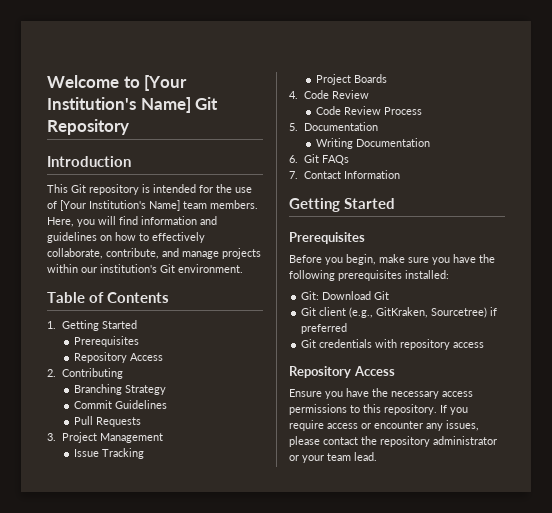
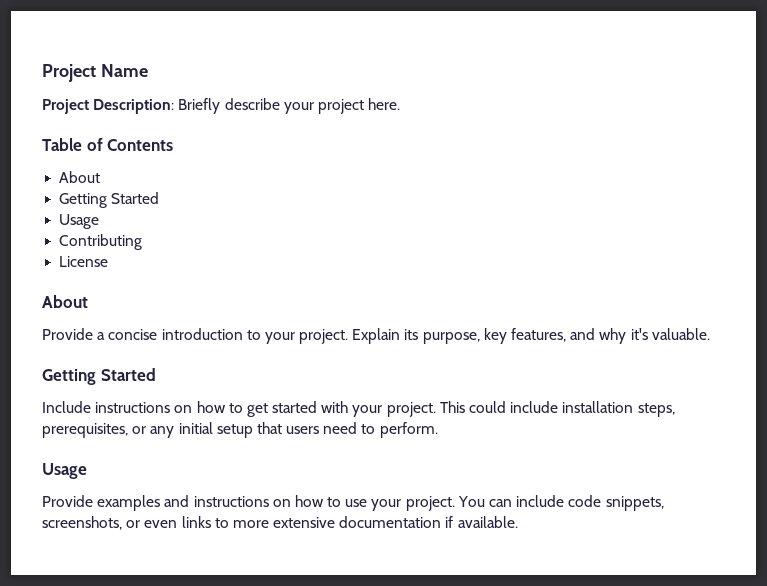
[47,75,188,91] [47,97,219,113] [47,119,129,135] [47,156,131,167] [47,184,252,195] [47,200,258,211] [47,216,217,227] [47,232,205,243] [47,248,261,259] [47,264,243,273] [47,292,170,303] [47,320,138,331] [74,336,140,347] [74,352,164,363] [47,368,124,379] [74,384,167,395] [74,400,168,409] [74,416,142,427] [47,432,164,443] [74,448,145,459] [316,74,388,85] [289,90,370,99] [316,106,423,115] [289,122,379,131] [316,138,431,149] [289,154,350,165] [289,170,401,179] [289,198,396,212] [289,232,365,244] [289,254,495,265] [289,270,449,281] [301,291,390,300] [301,307,498,318] [301,323,348,334] [301,339,485,350] [289,366,395,378] [289,388,473,399] [289,404,468,415] [289,420,479,431] [289,436,497,447] [289,452,377,463] Welcome to [Your Institution's Name] Git Repository // Introduction // This Git repository is intended for the use of [Your Institution's Name] team members. Here, you will find information and guidelines on how to effectively collaborate, contribute, and manage projects within our institution's Git environment. // Table of Contents // 1. Getting Started // Prerequisites // Repository Access // 2. Contributing // Branching Strategy // Commit Guidelines // Pull Requests // 3. Project Management // Issue Tracking // Project Boards // 4. Code Review // Code Review Process // 5. Documentation // Writing Documentation // 6. Git FAQs // 7. Contact Information // Getting Started // Prerequisites // Before you begin, make sure you have the following prerequisites installed: // Git: Download Git // Git client (e.g., GitKraken, Sourcetree) if preferred // Git credentials with repository access // Repository Access // Ensure you have the necessary access permissions to this repository. If you require access or encounter any issues, please contact the repository administrator or your team lead. -> [42,64,148,82] [42,98,401,114] [42,138,174,151] [59,171,101,183] [59,192,160,208] [59,214,100,229] [59,234,143,250] [59,256,109,267] [42,295,88,308] [42,328,710,344] [42,368,156,385] [42,401,675,417] [42,422,438,438] [42,463,87,479] [42,495,664,511] [42,516,518,530] Project Name // Project Description: Briefly describe your project here. // Table of Contents // About // Getting Started // Usage // Contributing // License // About // Provide a concise introduction to your project. Explain its purpose, key features, and why it's valuable. // Getting Started // Include instructions on how to get started with your project. This could include installation steps, prerequisites, or any initial setup that users need to perform. // Usage // Provide examples and instructions on how to use your project. You can include code snippets, screenshots, or even links to more extensive documentation if available.

